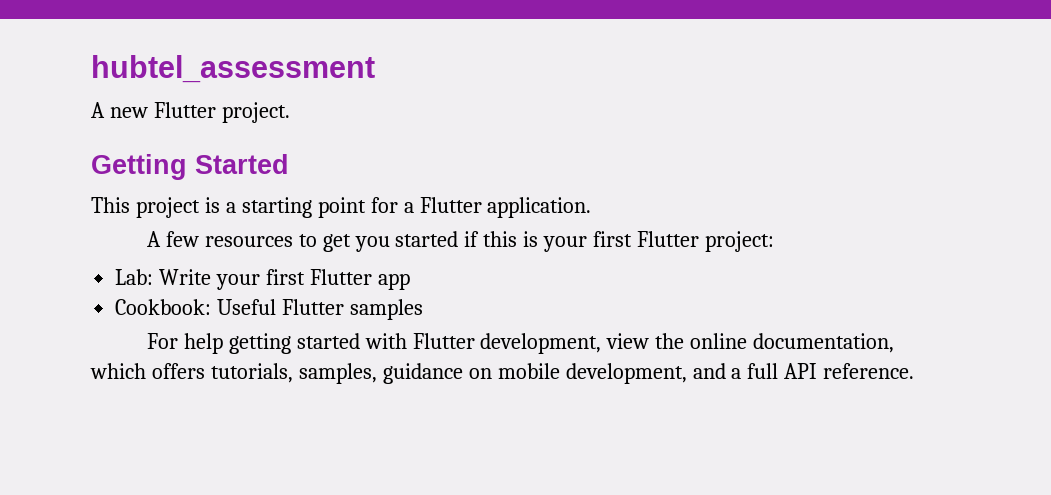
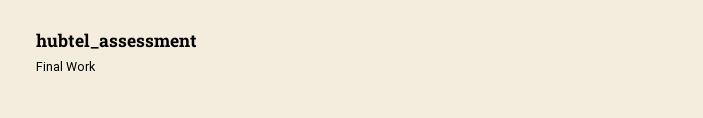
[91,102,290,123] [91,154,289,180] [91,197,592,218] [146,231,775,252] [115,269,410,290] [115,299,424,320] [146,333,895,354] [90,363,915,384] A new Flutter project. // Getting Started // This project is a starting point for a Flutter application. // A few resources to get you started if this is your first Flutter project: // Lab: Write your first Flutter app // Cookbook: Useful Flutter samples // For help getting started with Flutter development, view the online documentation, which offers tutorials, samples, guidance on mobile development, and a full API reference. -> [36,61,97,71] Final Work

